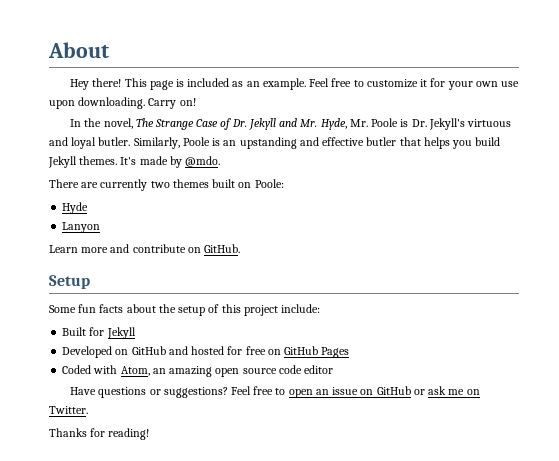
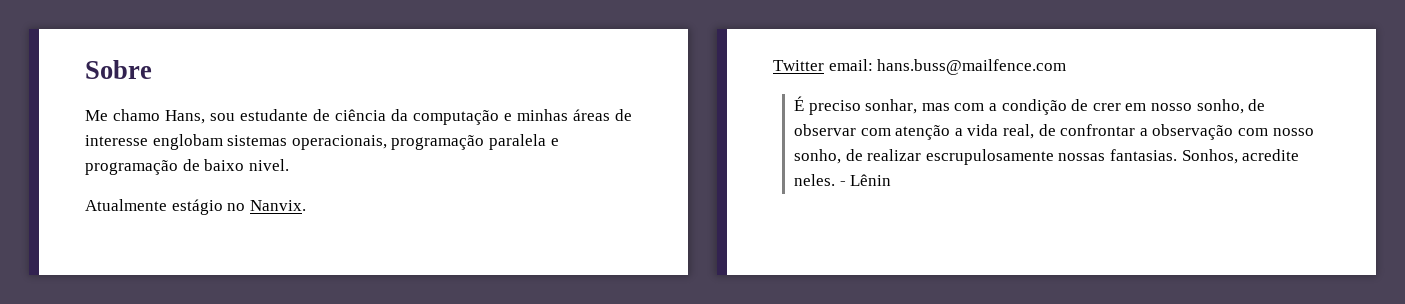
[48,42,109,58] [70,78,520,90] [49,97,196,109] [70,118,512,130] [49,137,501,149] [48,156,221,168] [49,179,284,191] [62,202,89,214] [62,222,101,233] [49,244,241,253] [49,275,90,289] [49,304,321,316] [62,327,136,339] [62,346,350,358] [62,365,334,377] [70,386,480,398] [49,406,88,414] [49,428,150,440] About // Hey there! This page is included as an example. Feel free to customize it for your own use upon downloading. Carry on! // In the novel, The Strange Case of Dr. Jekyll and Mr. Hyde, Mr. Poole is Dr. Jekyll's virtuous and loyal butler. Similarly, Poole is an upstanding and effective butler that helps you build Jekyll themes. It's made by @mdo. // There are currently two themes built on Poole: // Hyde // Lanyon // Learn more and contribute on GitHub. // Setup // Some fun facts about the setup of this project include: // Built for Jekyll // Developed on GitHub and hosted for free on GitHub Pages // Coded with Atom, an amazing open source code editor // Have questions or suggestions? Feel free to open an issue on GitHub or ask me on Twitter. // Thanks for reading! -> [85,60,152,79] [85,109,632,125] [85,134,559,150] [85,159,289,175] [85,199,306,215] [773,59,1067,75] [794,96,1266,115] [794,124,1314,140] [794,149,1300,165] [794,174,892,186] Sobre // Me chamo Hans, sou estudante de ciência da computação e minhas áreas de interesse englobam sistemas operacionais, programação paralela e programação de baixo nivel. // Atualmente estágio no Nanvix. // Twitter email: hans.buss@mailfence.com // É preciso sonhar, mas com a condição de crer em nosso sonho, de observar com atenção a vida real, de confrontar a observação com nosso sonho, de realizar escrupulosamente nossas fantasias. Sonhos, acredite neles. - Lênin

